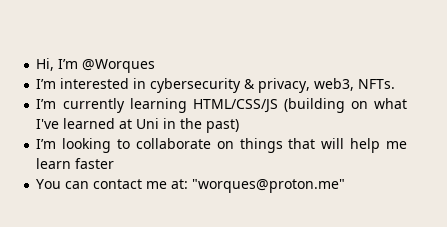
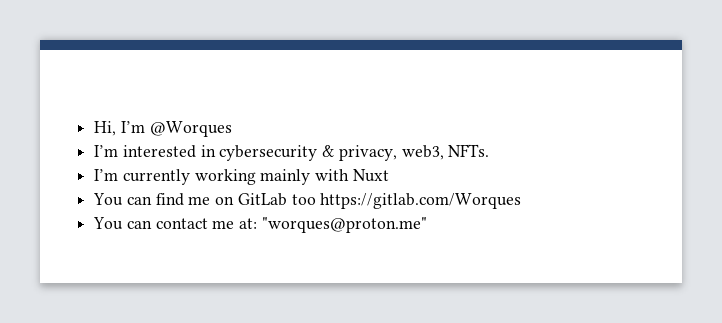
[129,98,408,113] [36,118,240,133] [36,138,407,153] [36,158,115,169] learning HTML/CSS/JS (building on what I've learned at Uni in the past) // I’m looking to collaborate on things that will help me learn faster -> [194,169,389,185] [93,193,522,209] working mainly with Nuxt // You can find me on GitLab too https://gitlab.com/Worques

